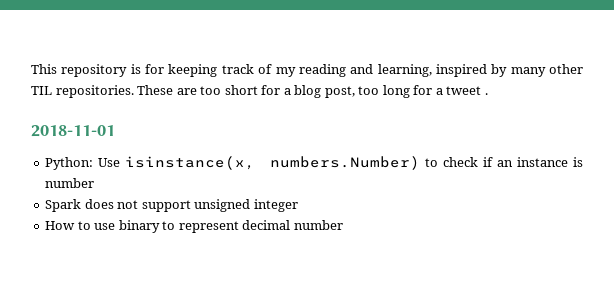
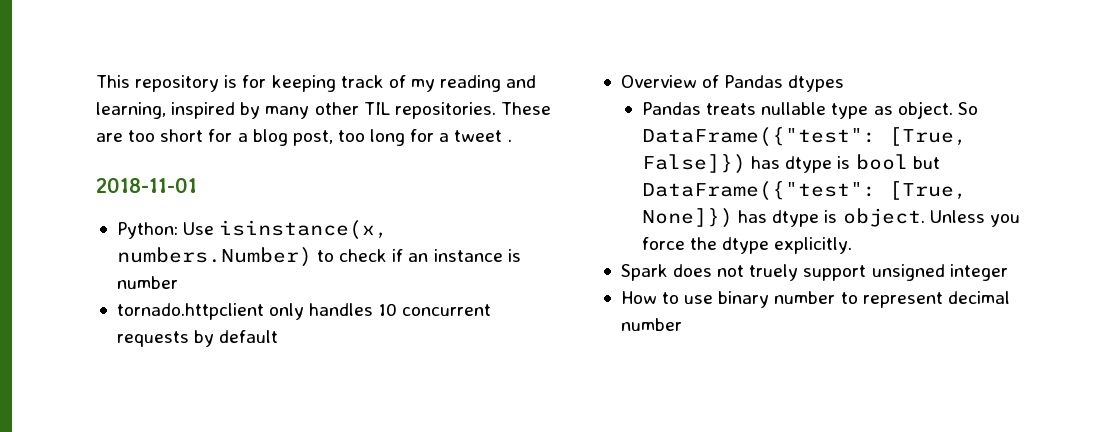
(95, 183) none -> [116,303,492,320] [116,330,279,347] [620,75,845,92] [642,101,978,119] [642,127,968,147] [642,154,940,174] [642,181,968,201] [642,208,1020,228] [642,237,853,254] // tornado.httpclient only handles 10 concurrent requests by default // Overview of Pandas dtypes // Pandas treats nullable type as object. So DataFrame({"test": [True, False]}) has dtype is bool but DataFrame({"test": [True, None]}) has dtype is object. Unless you force the dtype explicitly.
(139, 204) none -> [749,264,799,281] truely
(160, 226) none -> [774,291,836,304] number

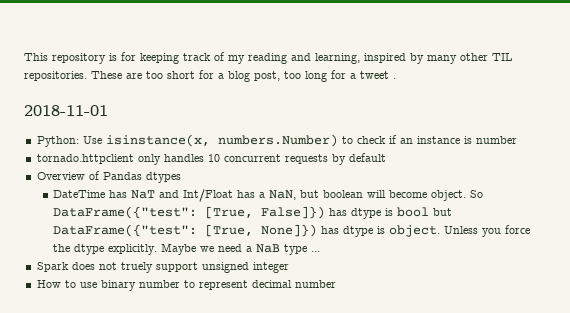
[642,102,893,119] Pandas treats nullable type as -> [52,189,427,202] DateTime has NaT and Int/Float has a NaN, but boolean will become
(853, 245) none -> [160,243,320,255] Maybe we need a NaB type ...

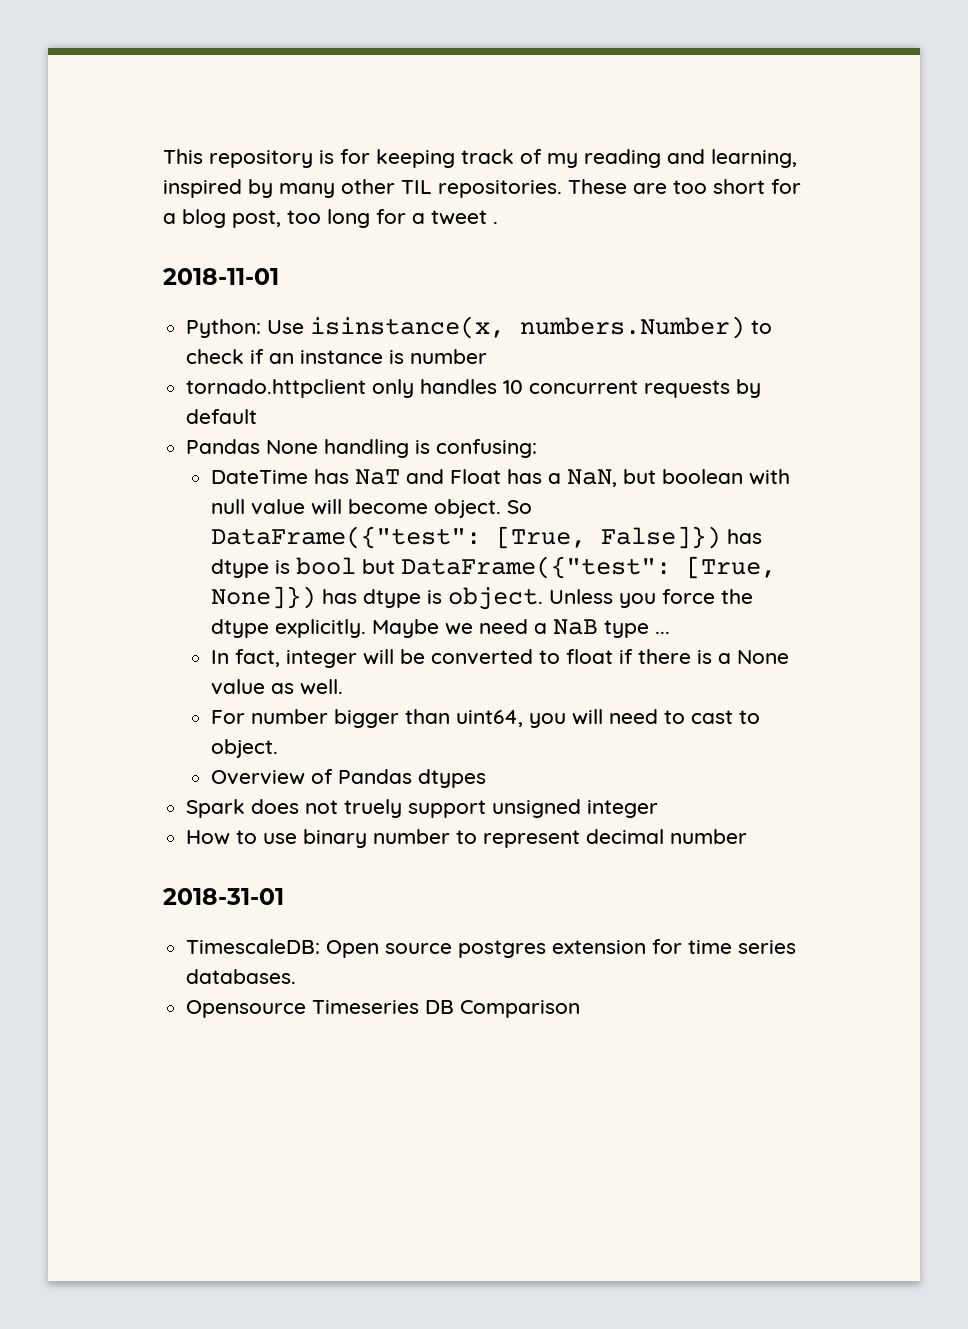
[36,171,181,183] Overview of Pandas dtypes -> [186,439,538,458] Pandas None handling is confusing:
[182,189,233,202] Int/Float -> [449,469,501,484] Float
(363, 194) none -> [748,469,790,485] [210,499,305,515] with null value
(320, 251) none -> [210,649,789,668] [210,679,343,695] [210,709,760,728] [210,739,278,758] [210,769,486,788] // In fact, integer will be converted to float if there is a None value as well. // For number bigger than uint64, you will need to cast to object. // Overview of Pandas dtypes
(336, 284) none -> [163,888,284,905] [186,939,797,958] [186,969,297,984] [186,1000,581,1018] // 2018-31-01 // TimescaleDB: Open source postgres extension for time series databases. // Opensource Timeseries DB Comparison

